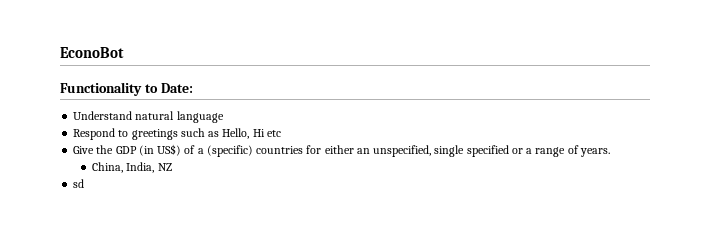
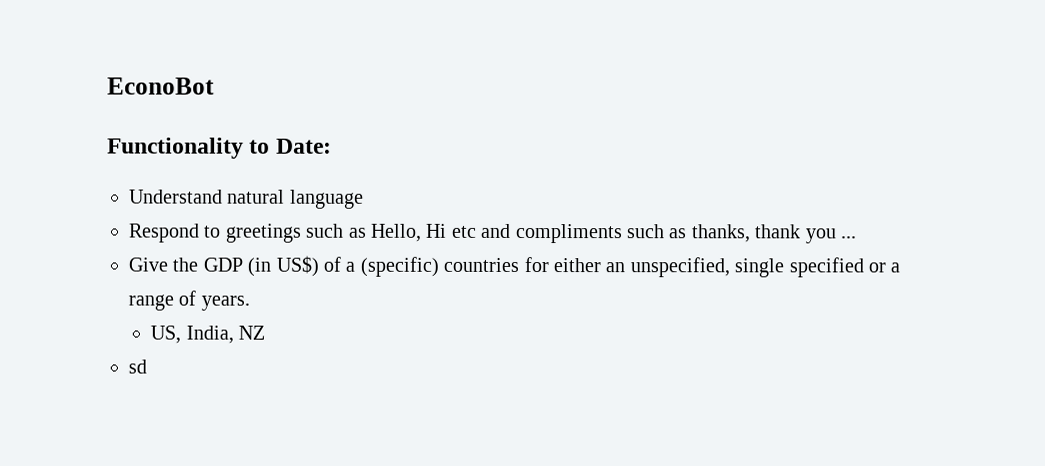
(281, 133) none -> [480,223,856,244] and compliments such as thanks, thank you ...
[92,162,124,173] China, -> [150,325,182,344] US,

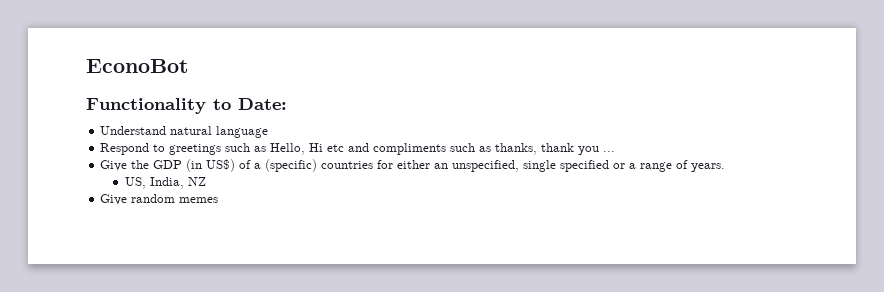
[128,359,147,374] sd -> [100,194,219,205] Give random memes

